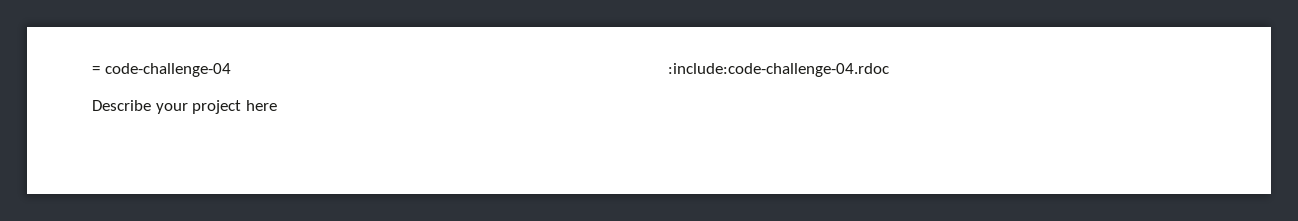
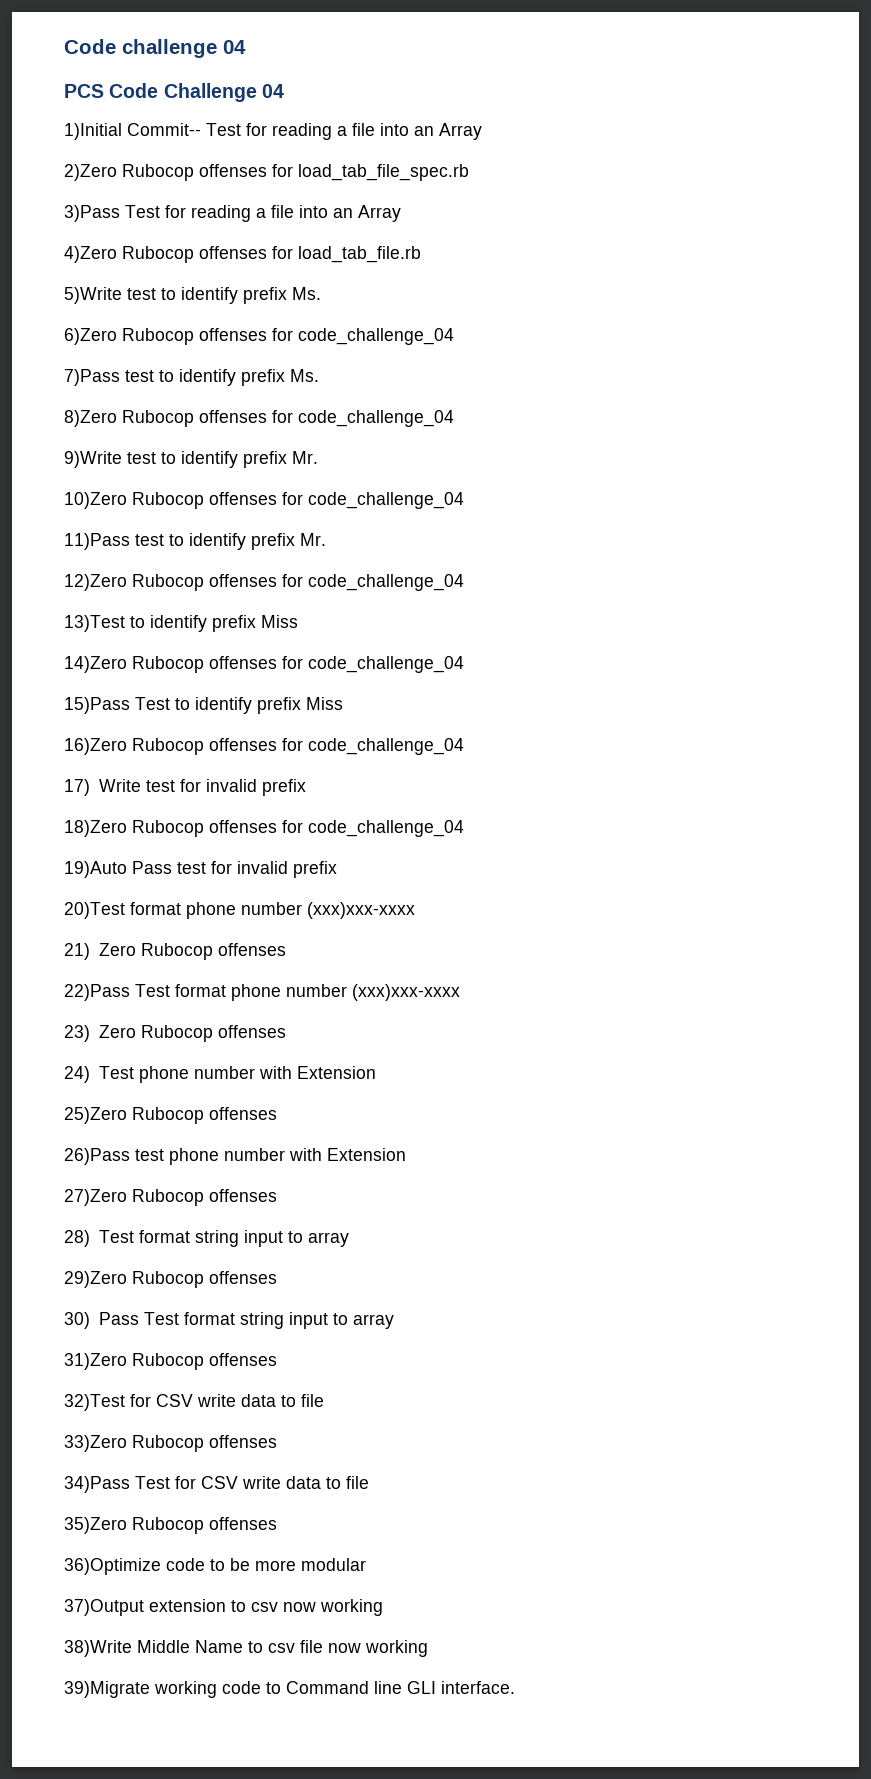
[92,63,231,77] [92,100,277,114] [668,63,889,77] = code-challenge-04 // Describe your project here // :include:code-challenge-04.rdoc -> [64,39,246,58] [64,83,284,102] [64,123,482,140] [64,164,469,181] [64,205,401,222] [64,246,421,263] [64,287,321,304] [64,328,454,345] [64,369,319,386] [64,410,454,427] [64,451,318,468] [64,492,464,509] [64,533,326,550] [64,574,464,591] [64,615,298,632] [64,656,464,673] [64,697,343,714] [64,738,464,755] [64,779,306,796] [64,820,464,837] [64,861,337,878] [64,902,415,919] [64,943,286,960] [64,984,460,1001] [64,1025,286,1042] [64,1066,376,1083] [64,1107,277,1124] [64,1148,406,1165] [64,1189,277,1206] [64,1230,349,1247] [64,1271,277,1288] [64,1312,394,1329] [64,1353,277,1370] [64,1394,324,1411] [64,1435,277,1452] [64,1476,369,1493] [64,1517,277,1534] [64,1558,366,1575] [64,1599,383,1616] [64,1640,428,1657] [64,1681,515,1698] Code challenge 04 // PCS Code Challenge 04 // 1)Initial Commit-- Test for reading a file into an Array // 2)Zero Rubocop offenses for load_tab_file_spec.rb // 3)Pass Test for reading a file into an Array // 4)Zero Rubocop offenses for load_tab_file.rb // 5)Write test to identify prefix Ms. // 6)Zero Rubocop offenses for code_challenge_04 // 7)Pass test to identify prefix Ms. // 8)Zero Rubocop offenses for code_challenge_04 // 9)Write test to identify prefix Mr. // 10)Zero Rubocop offenses for code_challenge_04 // 11)Pass test to identify prefix Mr. // 12)Zero Rubocop offenses for code_challenge_04 // 13)Test to identify prefix Miss // 14)Zero Rubocop offenses for code_challenge_04 // 15)Pass Test to identify prefix Miss // 16)Zero Rubocop offenses for code_challenge_04 // 17) Write test for invalid prefix // 18)Zero Rubocop offenses for code_challenge_04 // 19)Auto Pass test for invalid prefix // 20)Test format phone number (xxx)xxx-xxxx // 21) Zero Rubocop offenses // 22)Pass Test format phone number (xxx)xxx-xxxx // 23) Zero Rubocop offenses // 24) Test phone number with Extension // 25)Zero Rubocop offenses // 26)Pass test phone number with Extension // 27)Zero Rubocop offenses // 28) Test format string input to array // 29)Zero Rubocop offenses // 30) Pass Test format string input to array // 31)Zero Rubocop offenses // 32)Test for CSV write data to file // 33)Zero Rubocop offenses // 34)Pass Test for CSV write data to file // 35)Zero Rubocop offenses // 36)Optimize code to be more modular // 37)Output extension to csv now working // 38)Write Middle Name to csv file now working // 39)Migrate working code to Command line GLI interface.

